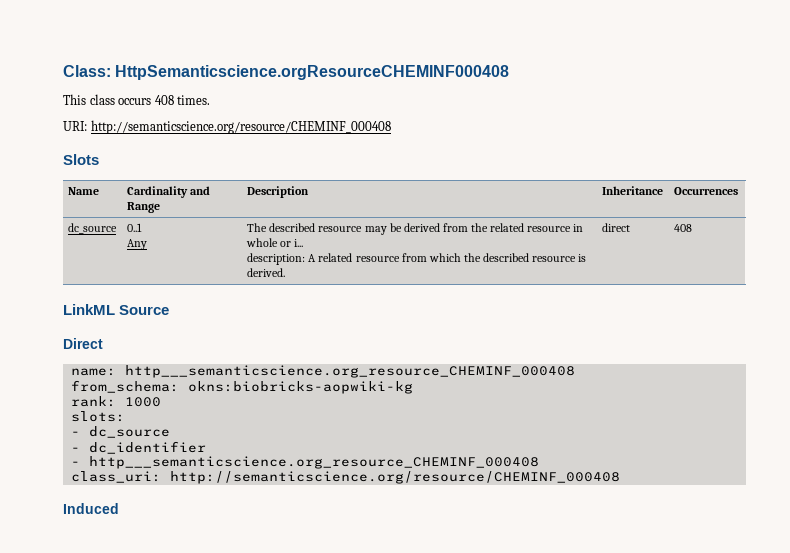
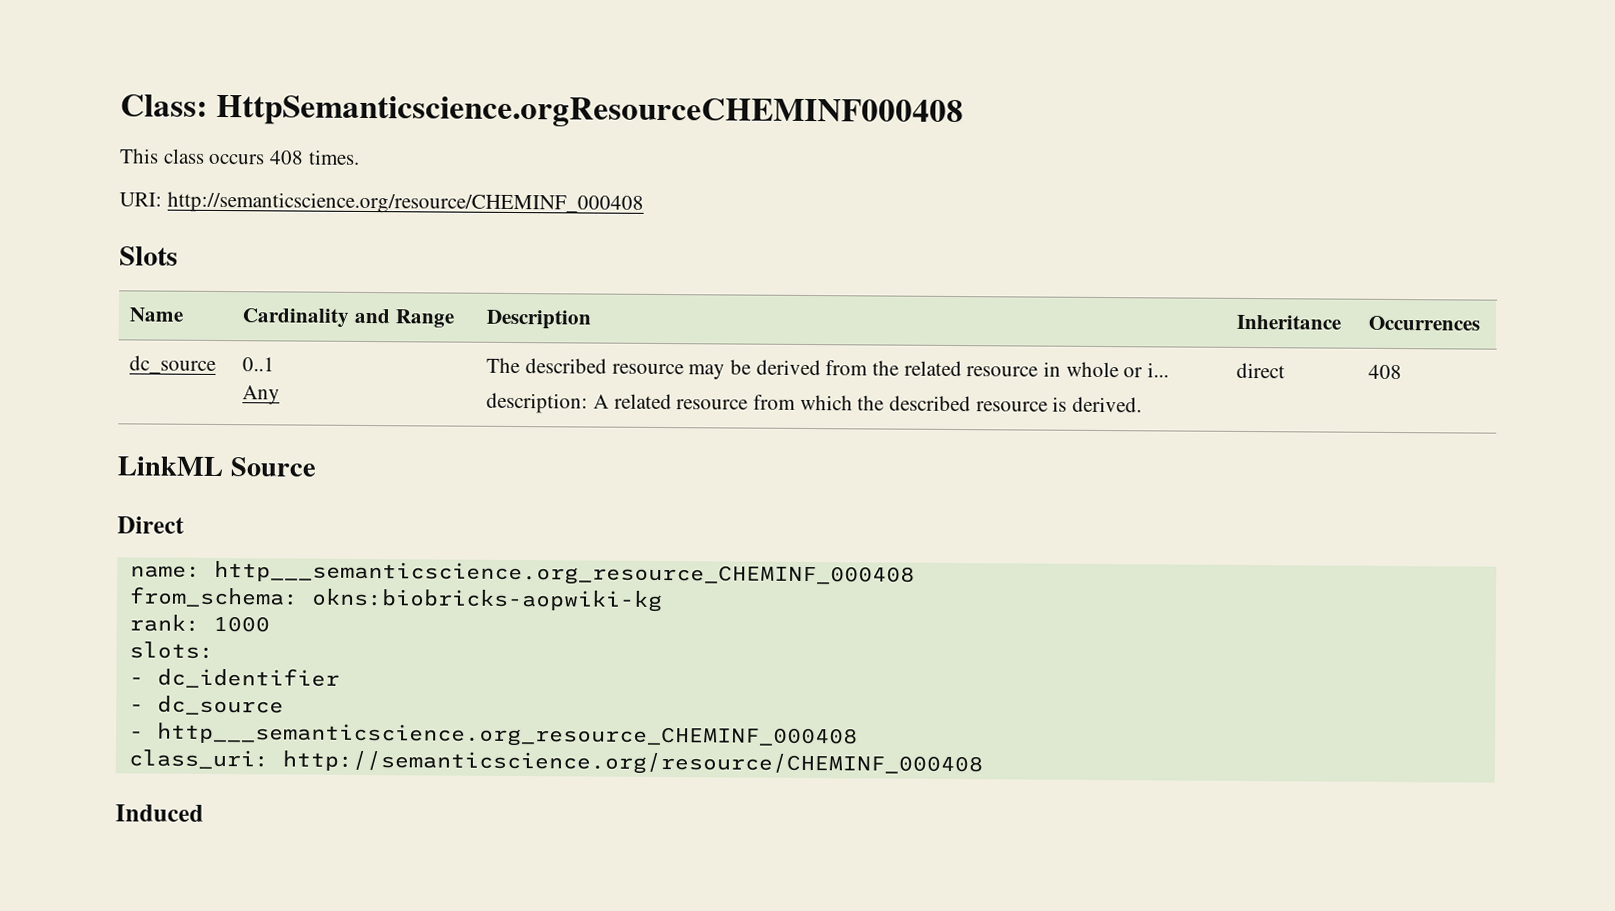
[88,426,170,438] [70,441,206,454] dc_source // - dc_identifier -> [156,667,340,689] [128,695,284,716] dc_identifier // - dc_source

